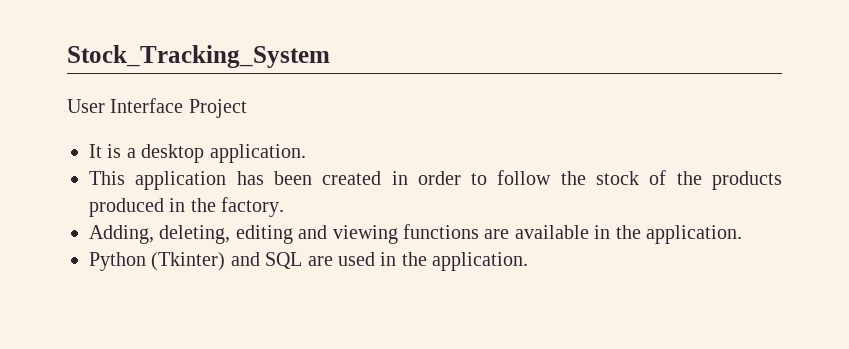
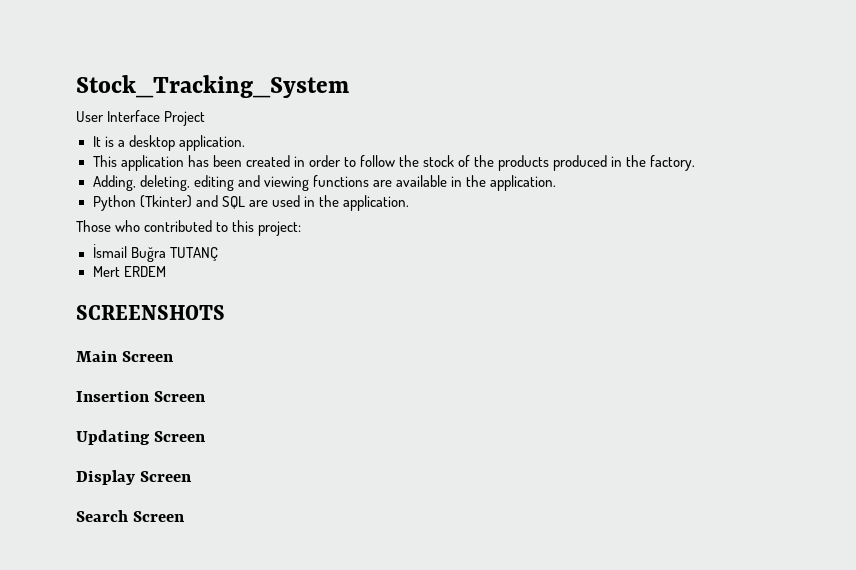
(529, 261) none -> [76,220,302,236] [92,244,218,262] [92,266,166,277] [76,305,225,320] [76,350,175,362] [76,390,207,402] [76,430,207,445] [76,470,193,485] [76,510,186,522] // Those who contributed to this project: // İsmail Buğra TUTANÇ // Mert ERDEM // SCREENSHOTS // Main Screen // Insertion Screen // Updating Screen // Display Screen // Search Screen

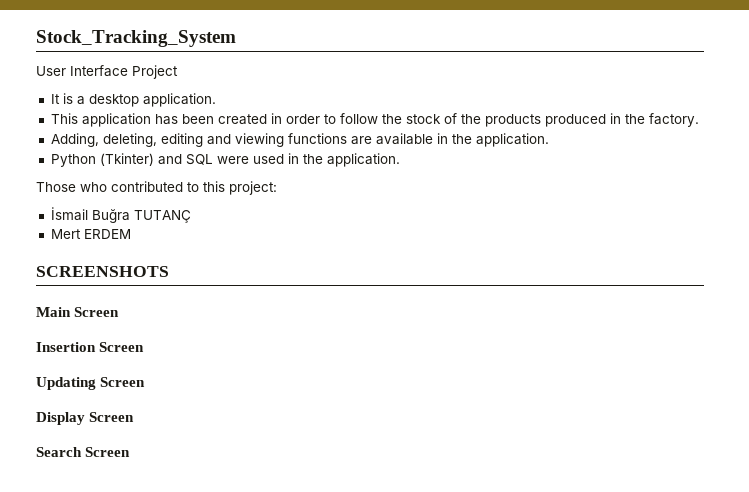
[248,200,268,207] are -> [216,156,249,164] were

